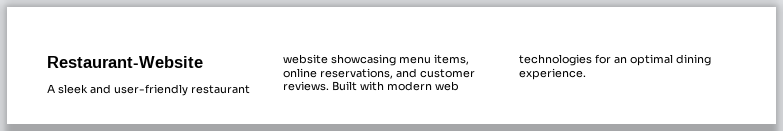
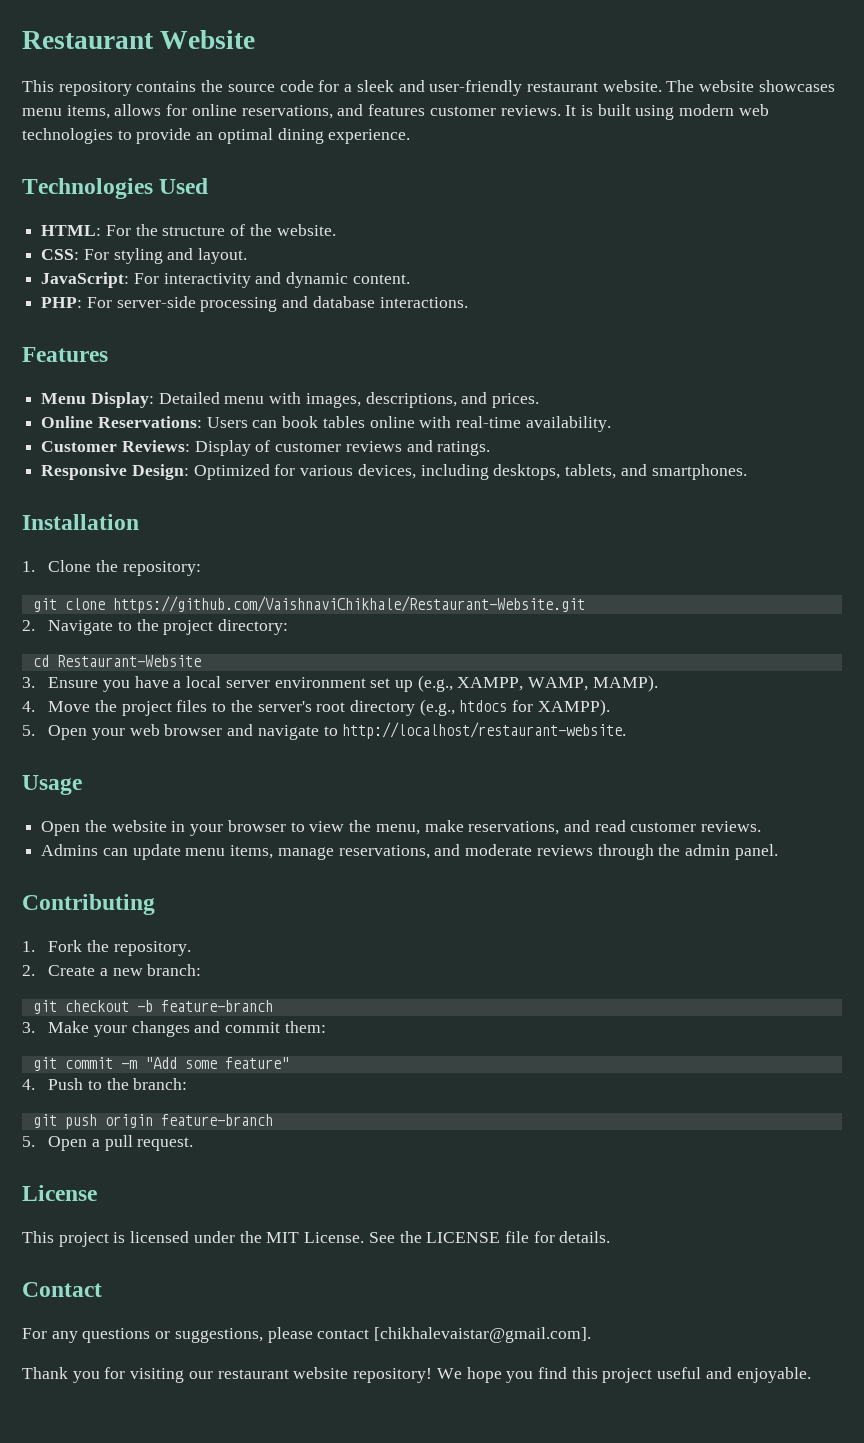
[47,56,203,68] [47,84,250,96] [283,54,469,66] Restaurant-Website // A sleek and user-friendly restaurant website showcasing menu items, -> [22,30,256,49] [22,80,835,96] [22,104,188,119] Restaurant Website // This repository contains the source code for a sleek and user-friendly restaurant website. The website showcases menu items, allows for
[420,69,475,78] [283,81,384,91] customer reviews. Built with -> [368,104,675,120] features customer reviews. It is built using
[595,54,611,64] for -> [117,128,192,144] to provide
(586, 74) none -> [22,178,209,199] [41,224,336,236] [41,248,248,264] [41,272,410,288] [41,296,468,312] [22,347,108,362] [41,392,540,408] [41,416,611,432] [41,440,491,456] [41,464,747,480] [22,514,139,530] [22,560,201,576] [32,596,585,613] [22,619,289,635] [32,655,201,667] [22,675,658,692] [22,699,610,716] [22,722,627,740] [22,775,82,795] [41,820,762,836] [41,844,778,860] [22,894,155,915] [22,940,191,956] [22,964,202,976] [32,1000,273,1014] [22,1021,326,1037] [32,1057,289,1071] [22,1078,188,1090] [32,1114,273,1129] [22,1135,194,1151] [22,1185,97,1201] [22,1231,611,1247] [22,1282,102,1297] [22,1327,592,1343] [22,1367,811,1383] // Technologies Used // HTML: For the structure of the website. // CSS: For styling and layout. // JavaScript: For interactivity and dynamic content. // PHP: For server-side processing and database interactions. // Features // Menu Display: Detailed menu with images, descriptions, and prices. // Online Reservations: Users can book tables online with real-time availability. // Customer Reviews: Display of customer reviews and ratings. // Responsive Design: Optimized for various devices, including desktops, tablets, and smartphones. // Installation // 1. Clone the repository: // git clone https://github.com/VaishnaviChikhale/Restaurant-Website.git // 2. Navigate to the project directory: // cd Restaurant-Website // 3. Ensure you have a local server environment set up (e.g., XAMPP, WAMP, MAMP). // 4. Move the project files to the server's root directory (e.g., htdocs for XAMPP). // 5. Open your web browser and navigate to http://localhost/restaurant-website. // Usage // Open the website in your browser to view the menu, make reservations, and read customer reviews. // Admins can update menu items, manage reservations, and moderate reviews through the admin panel. // Contributing // 1. Fork the repository. // 2. Create a new branch: // git checkout -b feature-branch // 3. Make your changes and commit them: // git commit -m "Add some feature" // 4. Push to the branch: // git push origin feature-branch // 5. Open a pull request. // License // This project is licensed under the MIT License. See the LICENSE file for details. // Contact // For any questions or suggestions, please contact [chikhalevaistar@gmail.com]. // Thank you for visiting our restaurant website repository! We hope you find this project useful and enjoyable.

